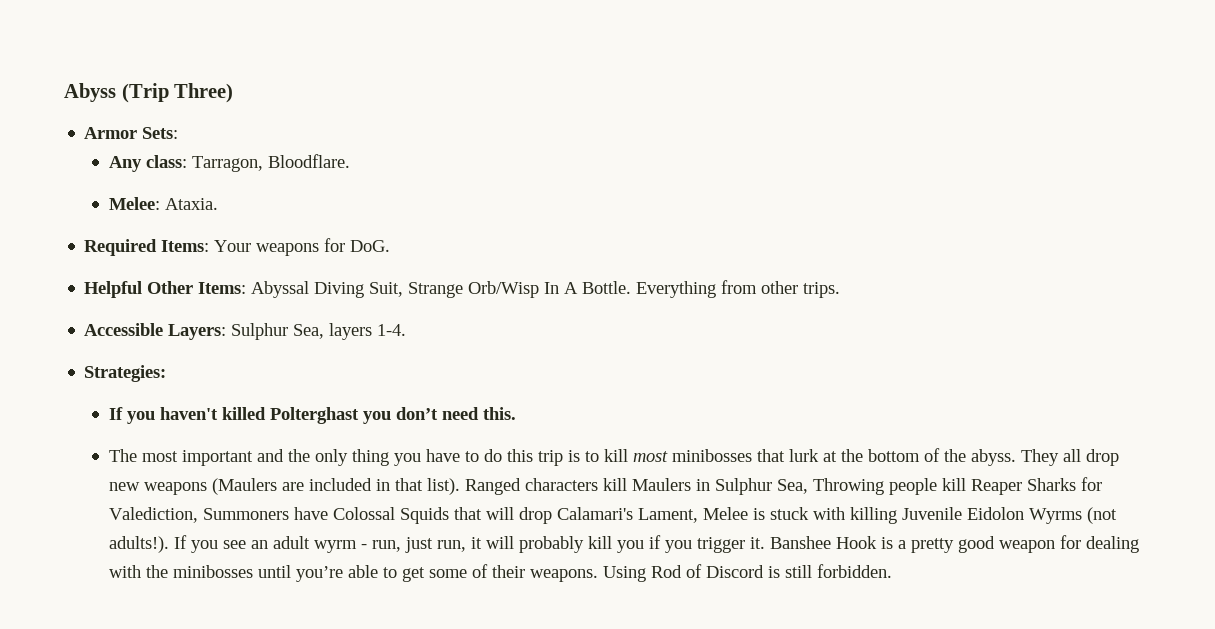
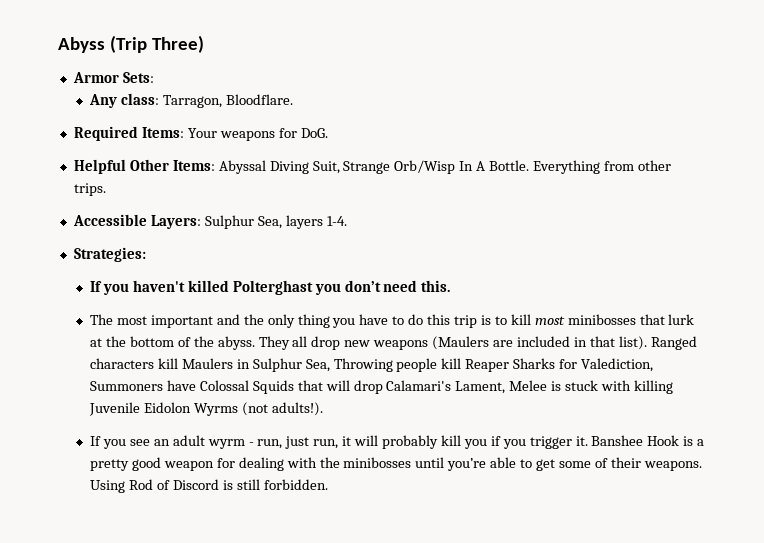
[108,197,218,210] // Melee: Ataxia. -> (293, 99) none
(169, 544) none -> (323, 409) //

